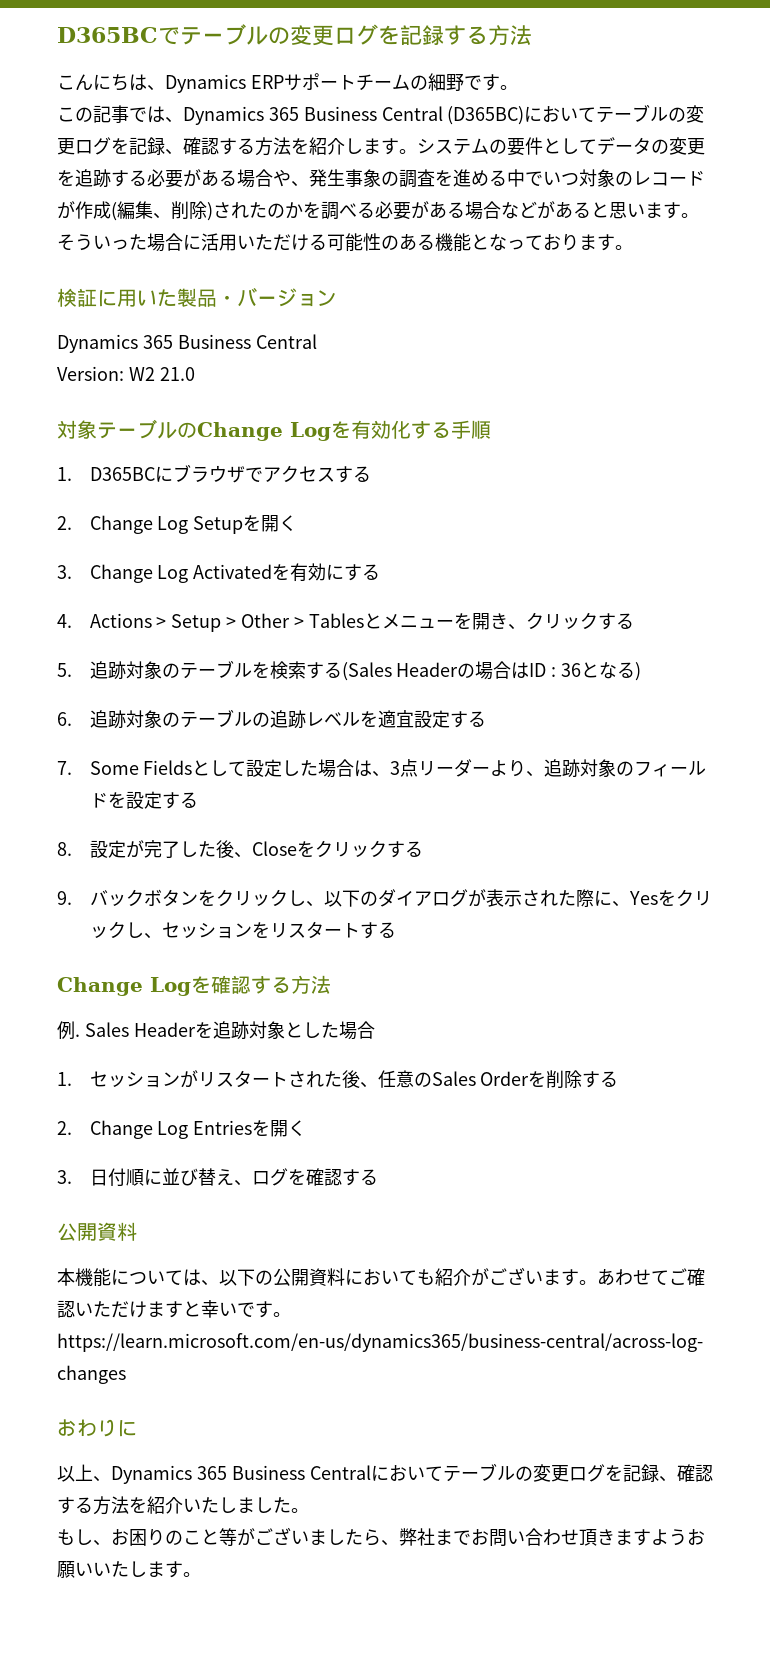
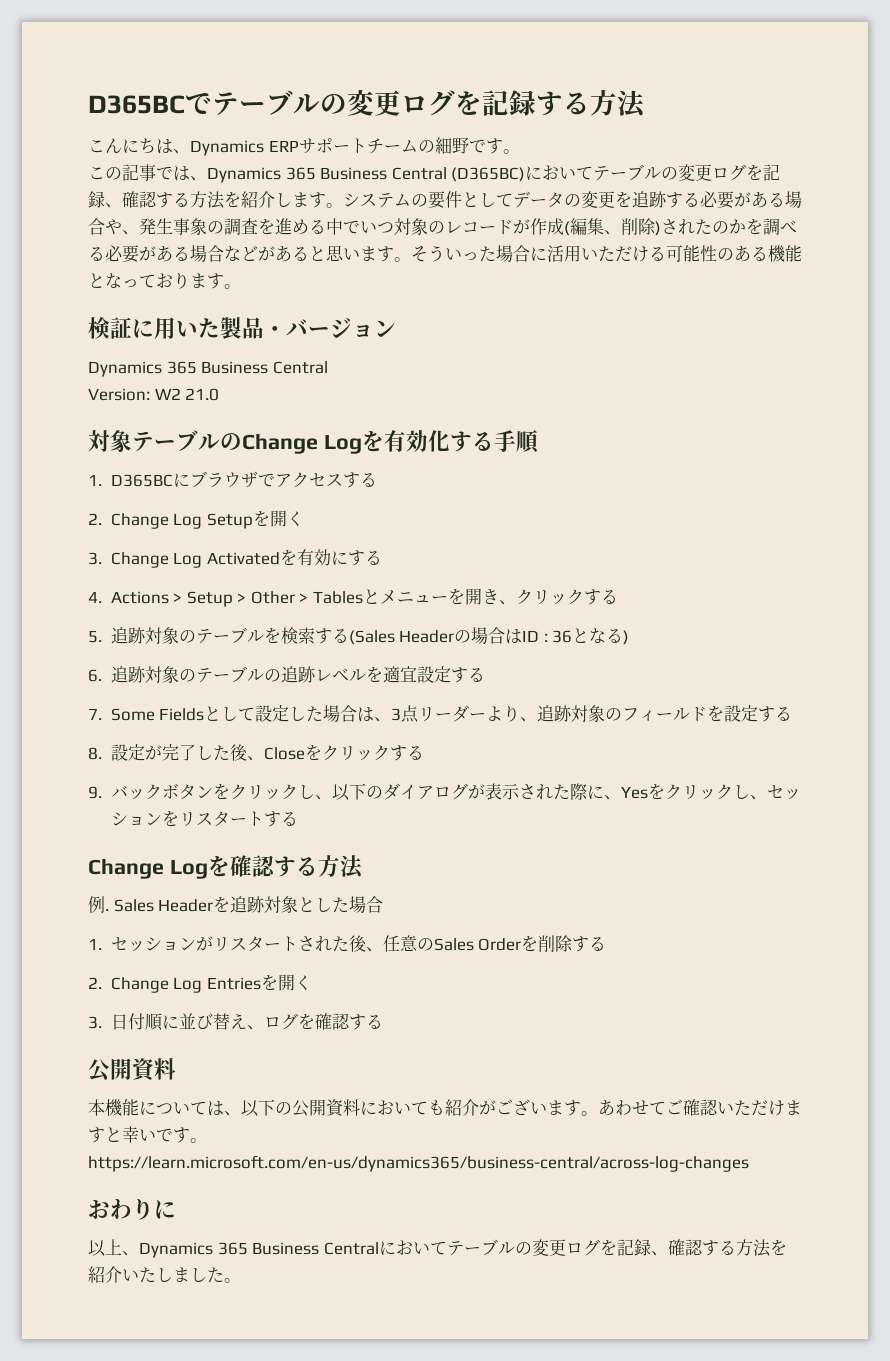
[57,1527,705,1547] [57,1561,201,1578] // もし、お困りのこと等がございましたら、弊社までお問い合わせ頂きますようお願いいたします。 -> (241, 1280) none

